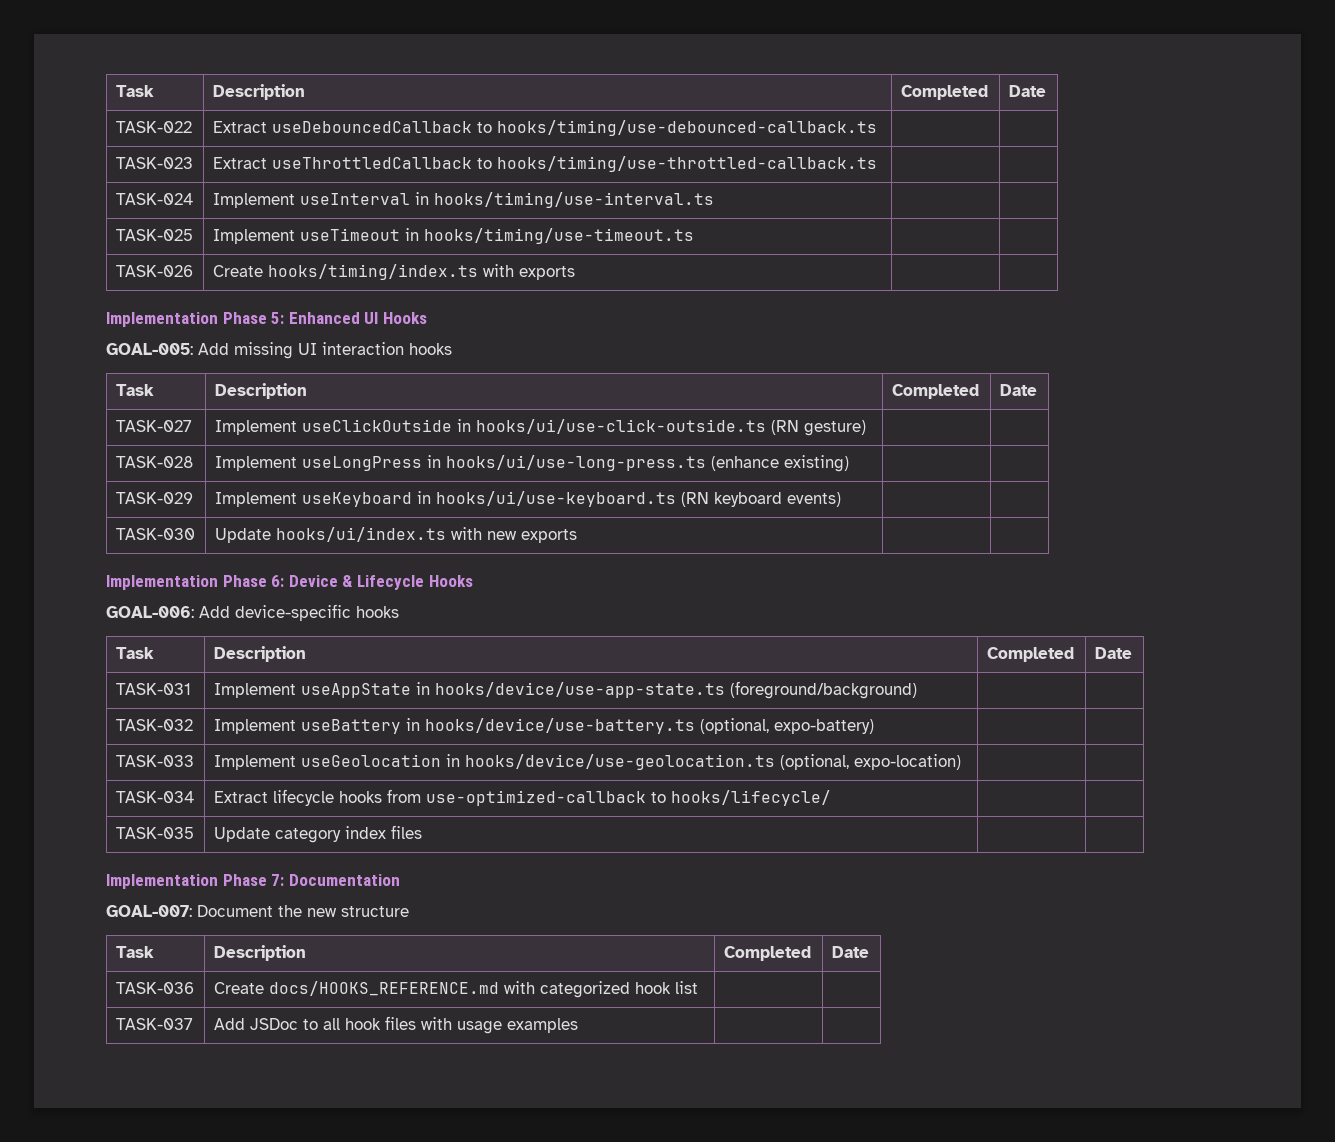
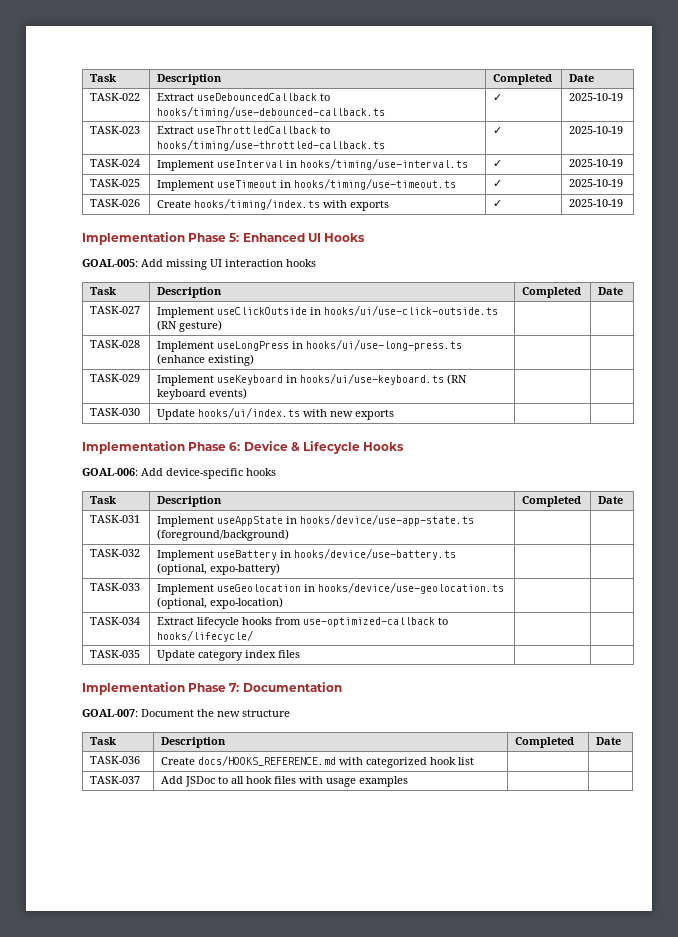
(877, 128) | -> [493,94,503,101] [569,93,624,101] ✓ | 2025-10-19
(877, 164) | -> [493,127,503,134] [569,126,624,134] ✓ | 2025-10-19
(714, 200) | -> [493,160,503,167] [569,159,624,167] ✓ | 2025-10-19
(694, 236) | -> [493,180,503,187] [569,179,624,187] ✓ | 2025-10-19
(575, 273) | -> [493,200,503,207] [569,199,624,207] ✓ | 2025-10-19

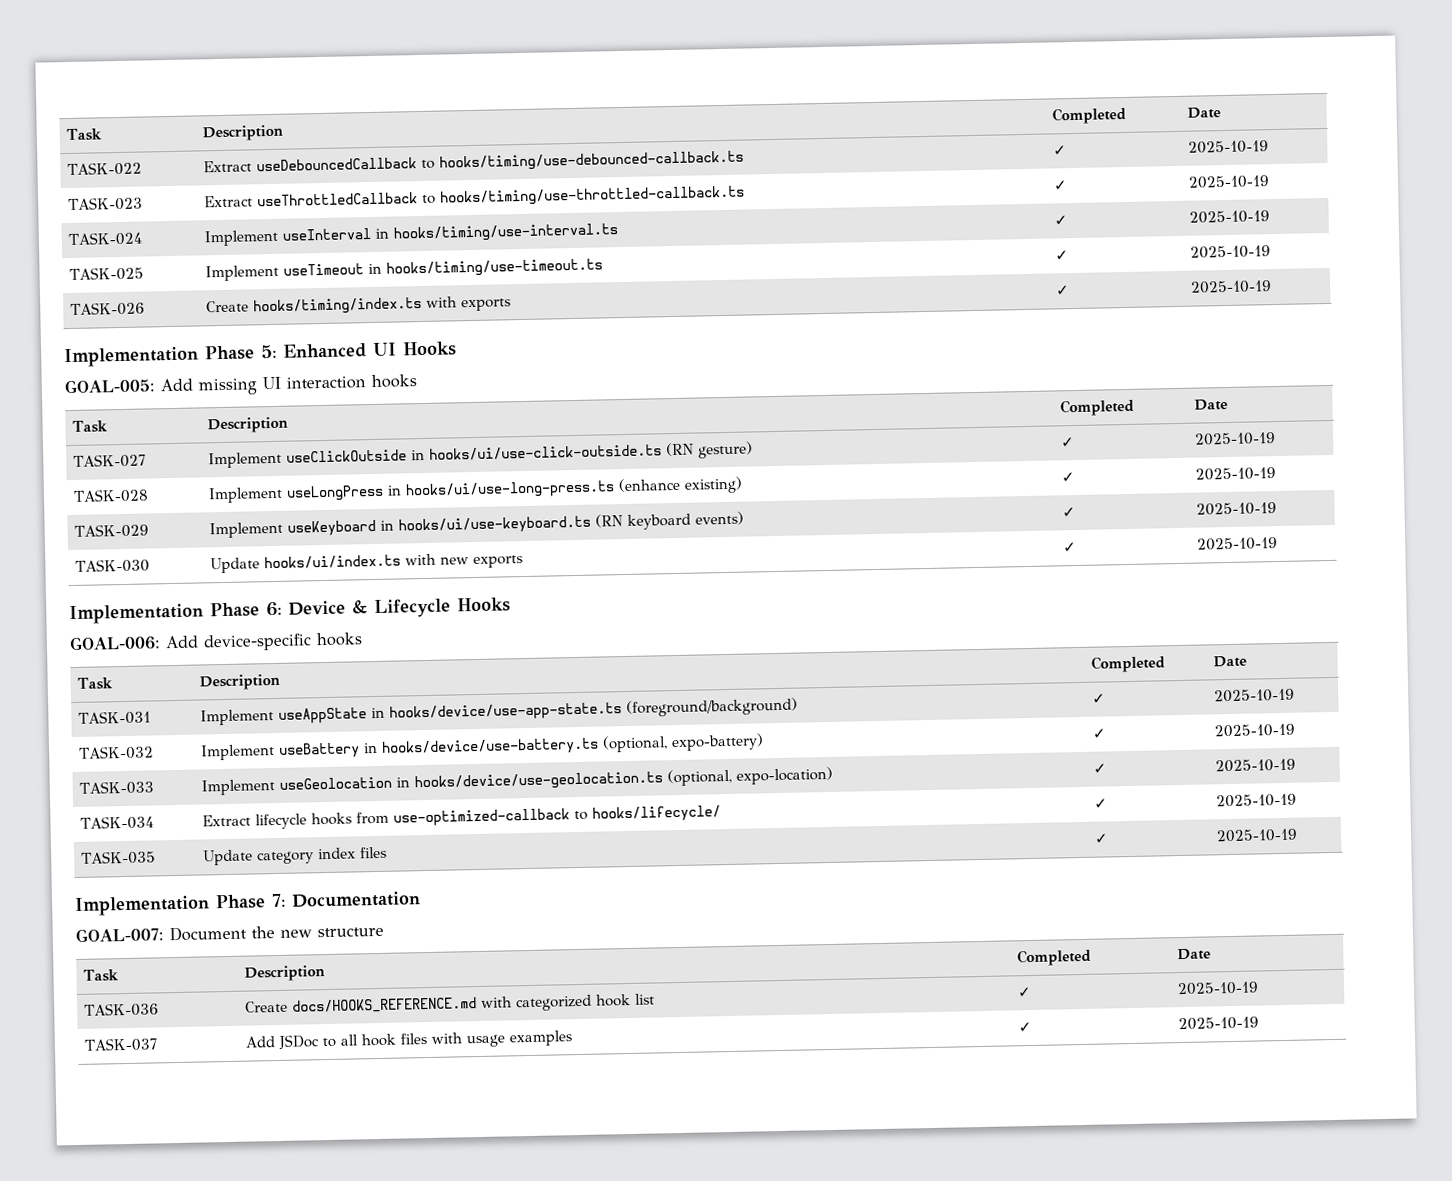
(223, 326) | -> [1061,437,1076,448] [1194,432,1277,446] ✓ | 2025-10-19
(255, 360) | -> [1061,472,1076,483] [1195,467,1277,481] ✓ | 2025-10-19
(248, 393) | -> [1062,507,1077,518] [1196,502,1278,516] ✓ | 2025-10-19
(395, 414) | -> [1063,542,1078,553] [1197,537,1279,551] ✓ | 2025-10-19
(290, 535) | -> [1092,693,1107,704] [1214,688,1296,703] ✓ | 2025-10-19
(281, 569) | -> [1092,728,1108,739] [1214,723,1297,738] ✓ | 2025-10-19
(284, 603) | -> [1093,763,1108,774] [1215,758,1297,773] ✓ | 2025-10-19
(254, 636) | -> [1094,798,1109,809] [1216,793,1298,808] ✓ | 2025-10-19
(301, 654) | -> [1094,833,1110,844] [1216,828,1299,843] ✓ | 2025-10-19
(475, 761) | -> [1017,986,1033,998] [1177,981,1260,996] ✓ | 2025-10-19
(409, 781) | -> [1018,1021,1033,1033] [1178,1016,1260,1031] ✓ | 2025-10-19

